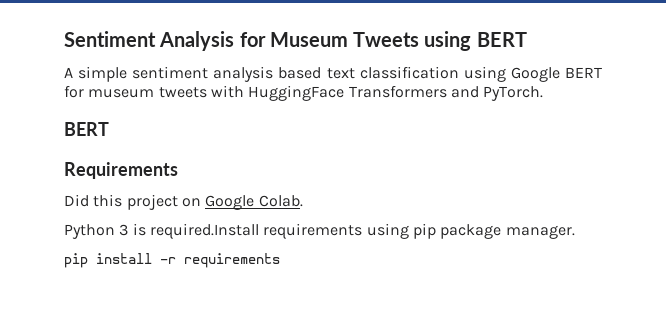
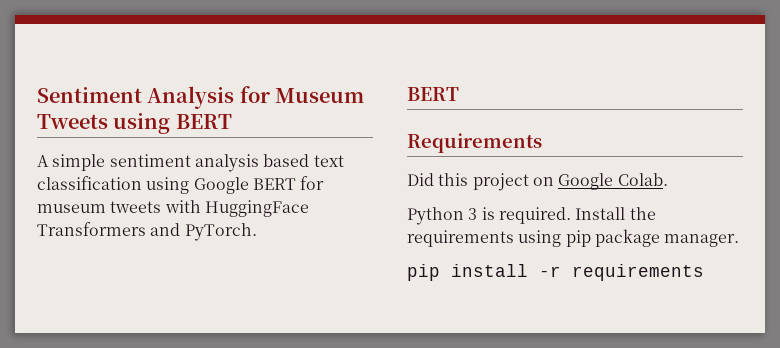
[149,223,259,239] required.Install -> [498,207,656,224] required. Install the

